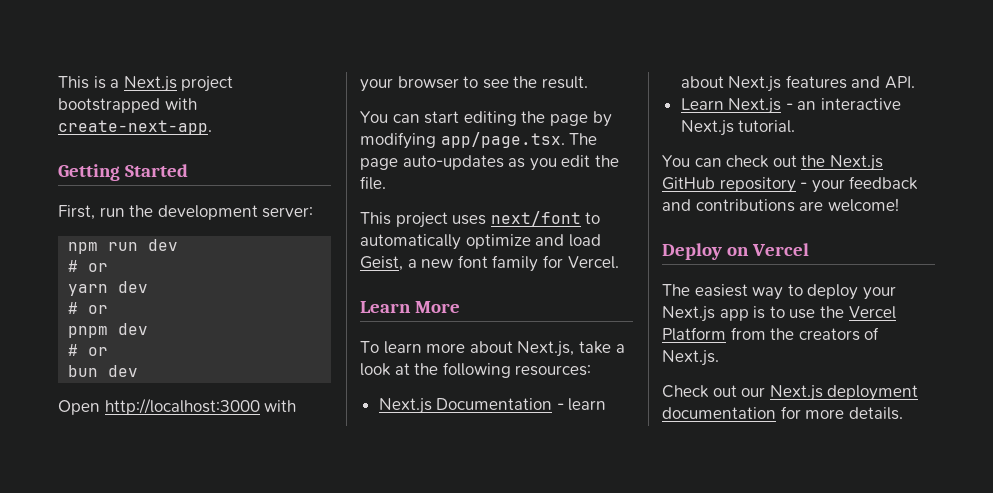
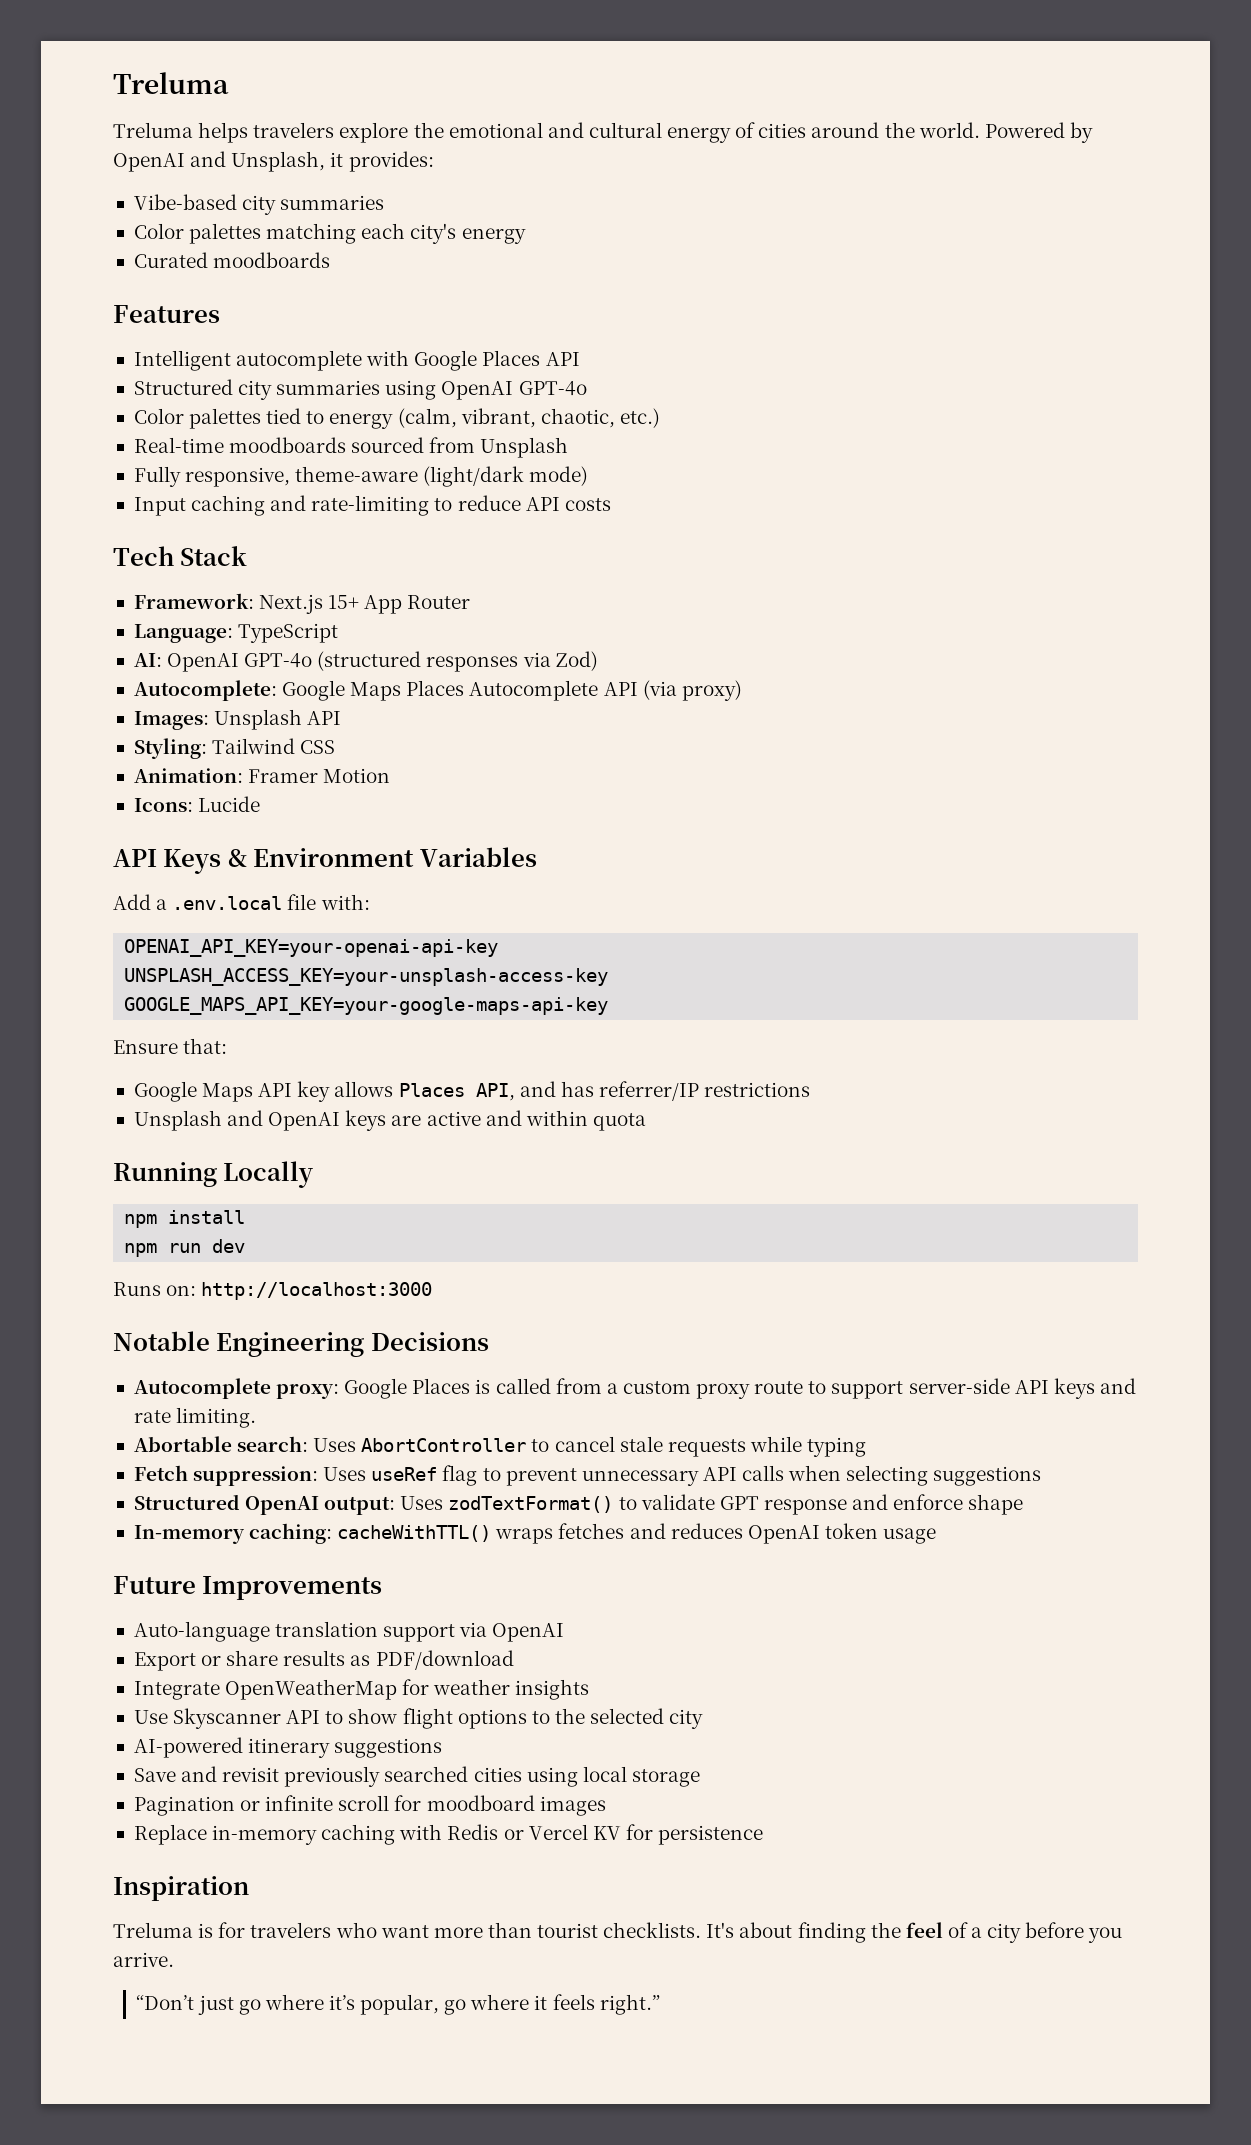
[58,76,234,92] [58,98,197,113] [58,120,212,135] [58,164,188,181] [58,205,314,220] [68,239,179,254] [68,260,109,272] [68,281,149,296] [68,302,109,314] [68,323,149,338] [68,344,109,356] [68,365,139,377] [58,398,297,415] [360,76,588,92] [360,111,612,127] [360,132,598,149] [360,155,619,171] [360,176,386,190] [360,211,601,228] [360,234,601,250] [360,255,619,272] [360,301,460,313] [360,341,625,357] [360,362,592,378] [378,398,607,414] [680,75,916,92] [680,98,902,114] [680,120,796,136] [662,155,883,171] [662,176,919,193] [662,198,899,212] [662,243,809,260] [662,284,896,300] [662,306,896,322] [662,327,880,341] [662,350,719,366] [662,385,919,401] [662,406,903,420] This is a Next.js project bootstrapped with create-next-app. // Getting Started // First, run the development server: // npm run dev // # or // yarn dev // # or // pnpm dev // # or // bun dev // Open http://localhost:3000 with your browser to see the result. // You can start editing the page by modifying app/page.tsx. The page auto-updates as you edit the file. // This project uses next/font to automatically optimize and load Geist, a new font family for Vercel. // Learn More // To learn more about Next.js, take a look at the following resources: // Next.js Documentation - learn about Next.js features and API. // Learn Next.js - an interactive Next.js tutorial. // You can check out the Next.js GitHub repository - your feedback and contributions are welcome! // Deploy on Vercel // The easiest way to deploy your Next.js app is to use the Vercel Platform from the creators of Next.js. // Check out our Next.js deployment documentation for more details. -> [113,72,229,94] [113,122,1093,143] [113,151,434,172] [133,194,385,215] [133,223,526,244] [133,252,331,268] [113,305,220,323] [133,350,580,371] [133,379,587,400] [133,408,660,429] [133,437,569,458] [133,466,589,487] [133,495,611,516] [113,546,248,566] [133,593,471,614] [133,623,339,643] [133,651,598,672] [133,680,742,701] [133,709,342,730] [133,738,336,759] [133,768,391,783] [133,796,261,812] [113,847,537,874] [113,894,370,910] [124,939,499,957] [124,968,609,986] [124,997,609,1015] [113,1038,228,1054] [133,1081,811,1102] [133,1110,646,1131] [113,1161,314,1188] [124,1210,246,1228] [124,1239,246,1257] [113,1282,433,1300] [113,1331,489,1357] [133,1378,1136,1399] [133,1407,257,1428] [133,1436,867,1457] [133,1465,1042,1486] [133,1494,1024,1515] [133,1523,937,1544] [113,1576,383,1600] [133,1621,565,1642] [133,1650,514,1671] [133,1679,590,1700] [133,1708,704,1729] [133,1737,443,1758] [133,1766,700,1787] [133,1795,606,1816] [133,1824,764,1845] [113,1876,249,1901] [113,1922,1123,1943] [113,1952,174,1967] [136,1994,660,2015] Treluma // Treluma helps travelers explore the emotional and cultural energy of cities around the world. Powered by OpenAI and Unsplash, it provides: // Vibe-based city summaries // Color palettes matching each city's energy // Curated moodboards // Features // Intelligent autocomplete with Google Places API // Structured city summaries using OpenAI GPT-4o // Color palettes tied to energy (calm, vibrant, chaotic, etc.) // Real-time moodboards sourced from Unsplash // Fully responsive, theme-aware (light/dark mode) // Input caching and rate-limiting to reduce API costs // Tech Stack // Framework: Next.js 15+ App Router // Language: TypeScript // AI: OpenAI GPT-4o (structured responses via Zod) // Autocomplete: Google Maps Places Autocomplete API (via proxy) // Images: Unsplash API // Styling: Tailwind CSS // Animation: Framer Motion // Icons: Lucide // API Keys & Environment Variables // Add a .env.local file with: // OPENAI_API_KEY=your-openai-api-key // UNSPLASH_ACCESS_KEY=your-unsplash-access-key // GOOGLE_MAPS_API_KEY=your-google-maps-api-key // Ensure that: // Google Maps API key allows Places API, and has referrer/IP restrictions // Unsplash and OpenAI keys are active and within quota // Running Locally // npm install // npm run dev // Runs on: http://localhost:3000 // Notable Engineering Decisions // Autocomplete proxy: Google Places is called from a custom proxy route to support server-side API keys and rate limiting. // Abortable search: Uses AbortController to cancel stale requests while typing // Fetch suppression: Uses useRef flag to prevent unnecessary API calls when selecting suggestions // Structured OpenAI output: Uses zodTextFormat() to validate GPT response and enforce shape // In-memory caching: cacheWithTTL() wraps fetches and reduces OpenAI token usage // Future Improvements // Auto-language translation support via OpenAI // Export or share results as PDF/download // Integrate OpenWeatherMap for weather insights // Use Skyscanner API to show flight options to the selected city // AI-powered itinerary suggestions // Save and revisit previously searched cities using local storage // Pagination or infinite scroll for moodboard images // Replace in-memory caching with Redis or Vercel KV for persistence // Inspiration // Treluma is for travelers who want more than tourist checklists. It's about finding the feel of a city before you arrive. // “Don’t just go where it’s popular, go where it feels right.”

